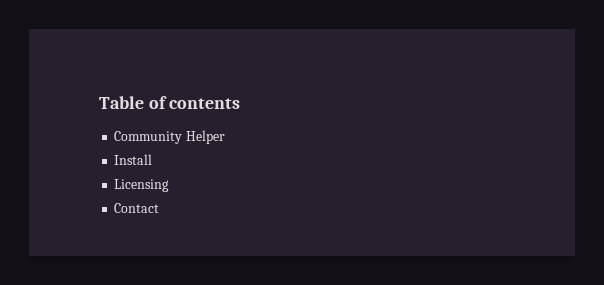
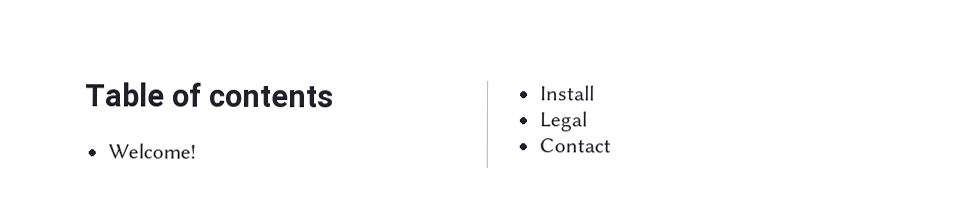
[114,130,226,144] Community Helper -> [107,143,196,159] Welcome!
[114,179,170,192] Licensing -> [538,111,587,132] Legal

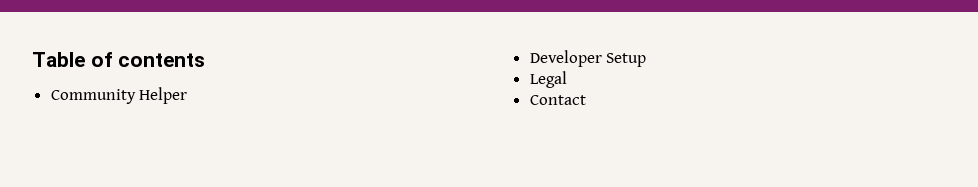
[107,143,196,159] [538,85,595,101] Welcome! // Install -> [50,87,188,104] [529,50,647,67] Community Helper // Developer Setup

